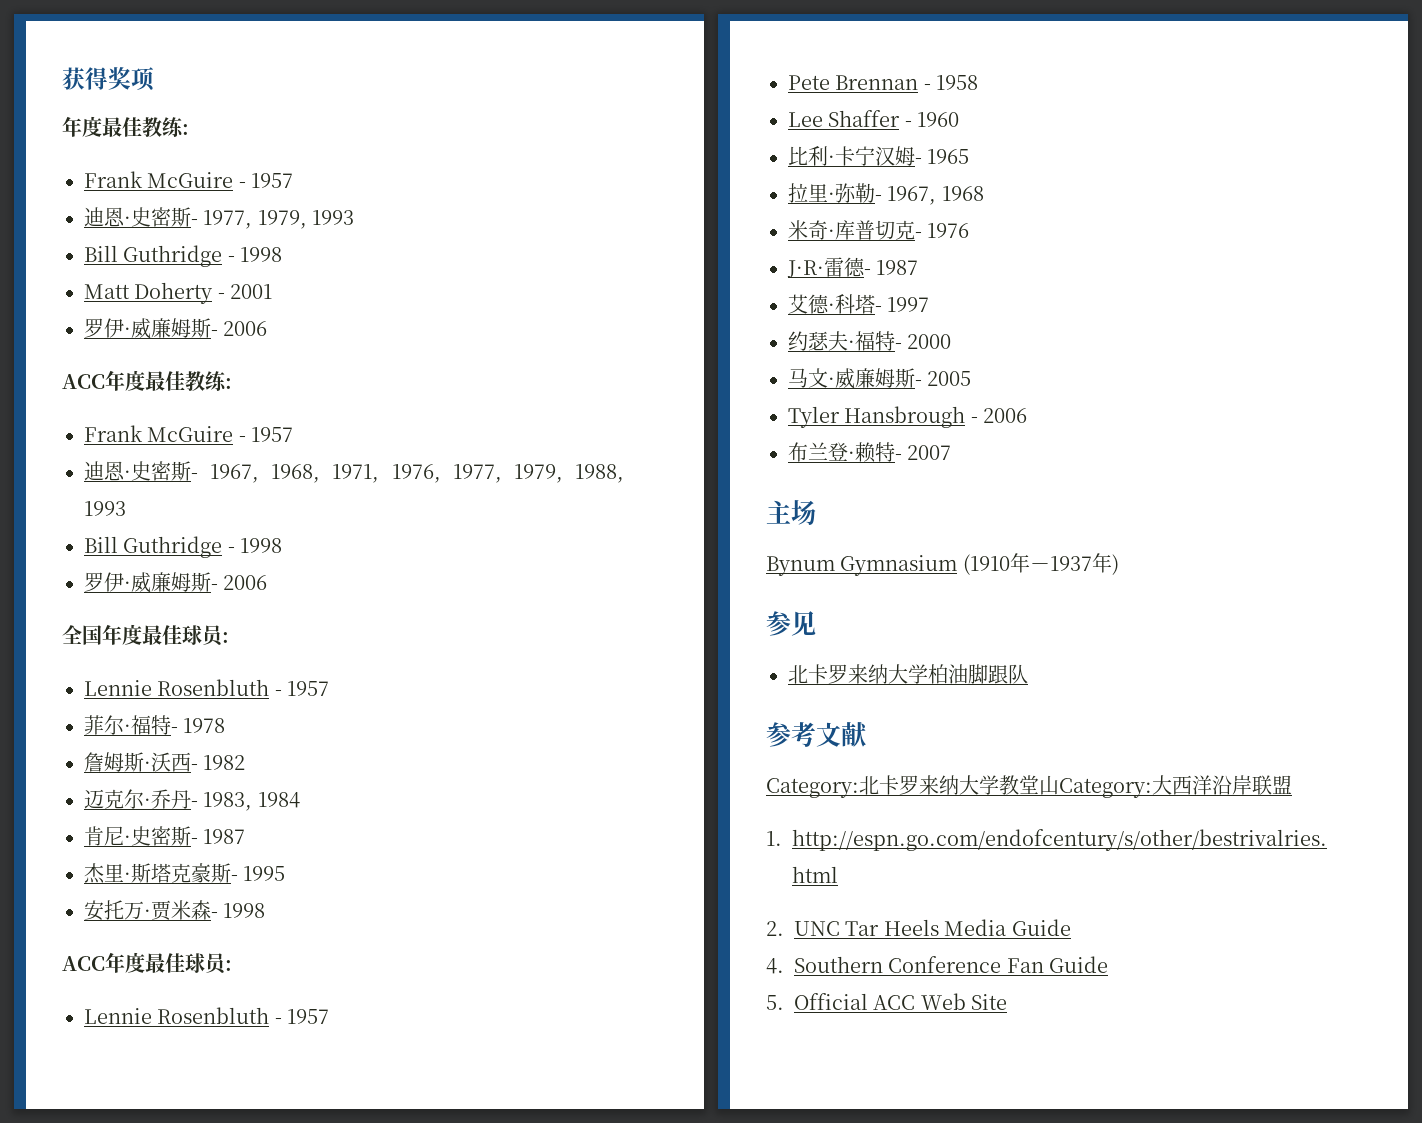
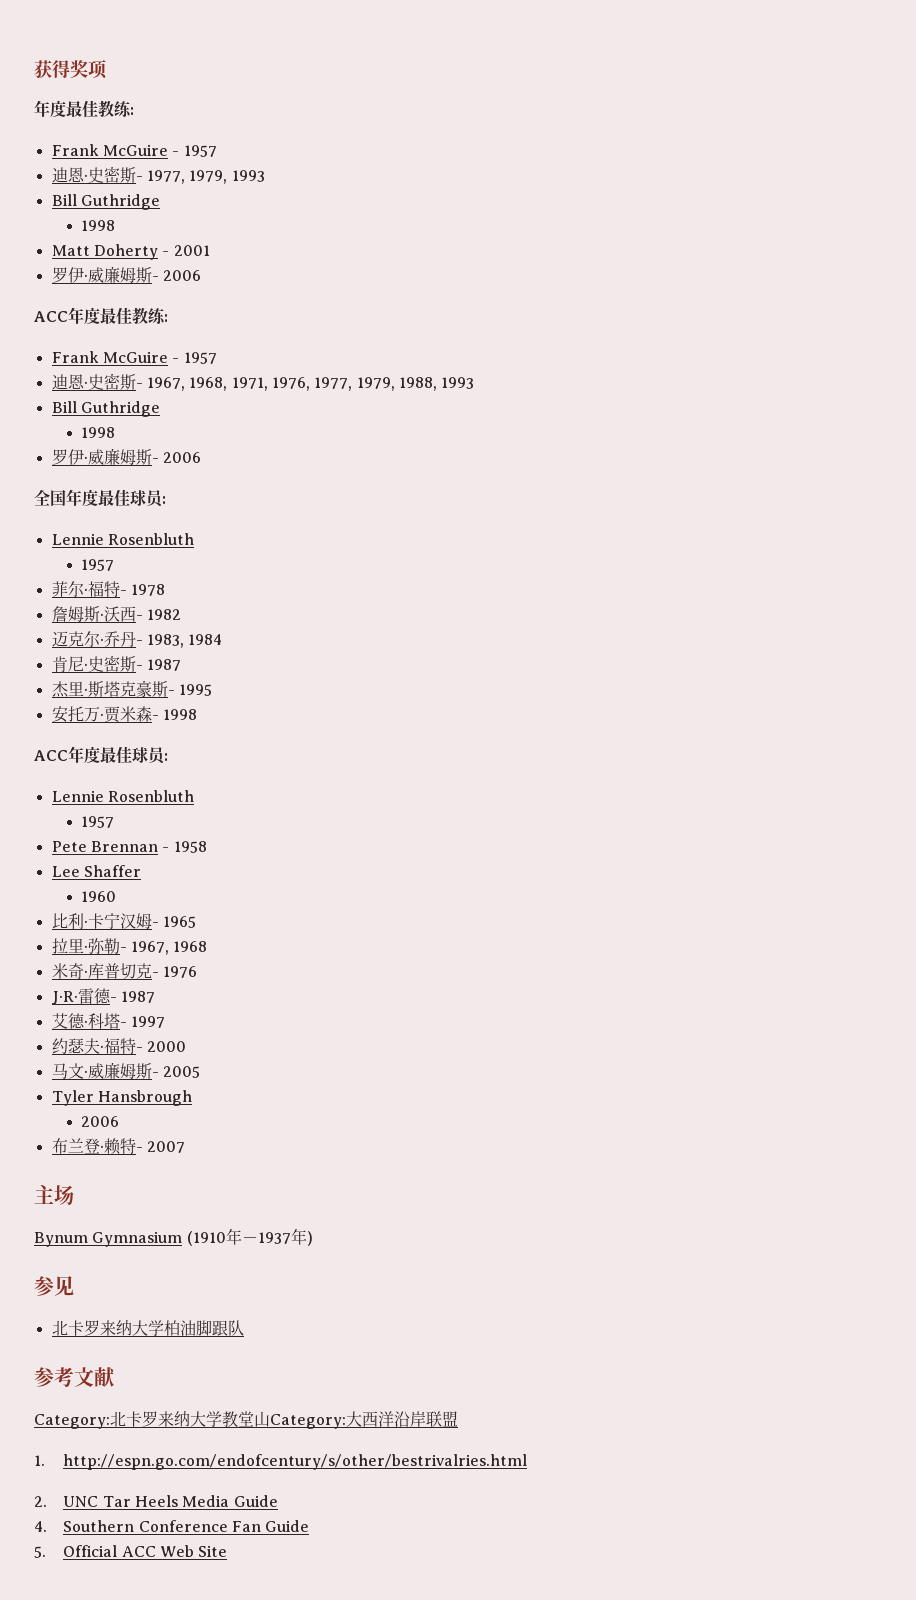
[227,256,235,262] - -> (160, 202) //
[227,547,235,553] - -> (160, 409) //
[274,690,282,696] - -> (194, 539) //
[274,1018,282,1024] - -> (194, 796) //
[904,121,912,127] - -> (141, 871) //
[970,417,978,423] - -> (192, 1098) //

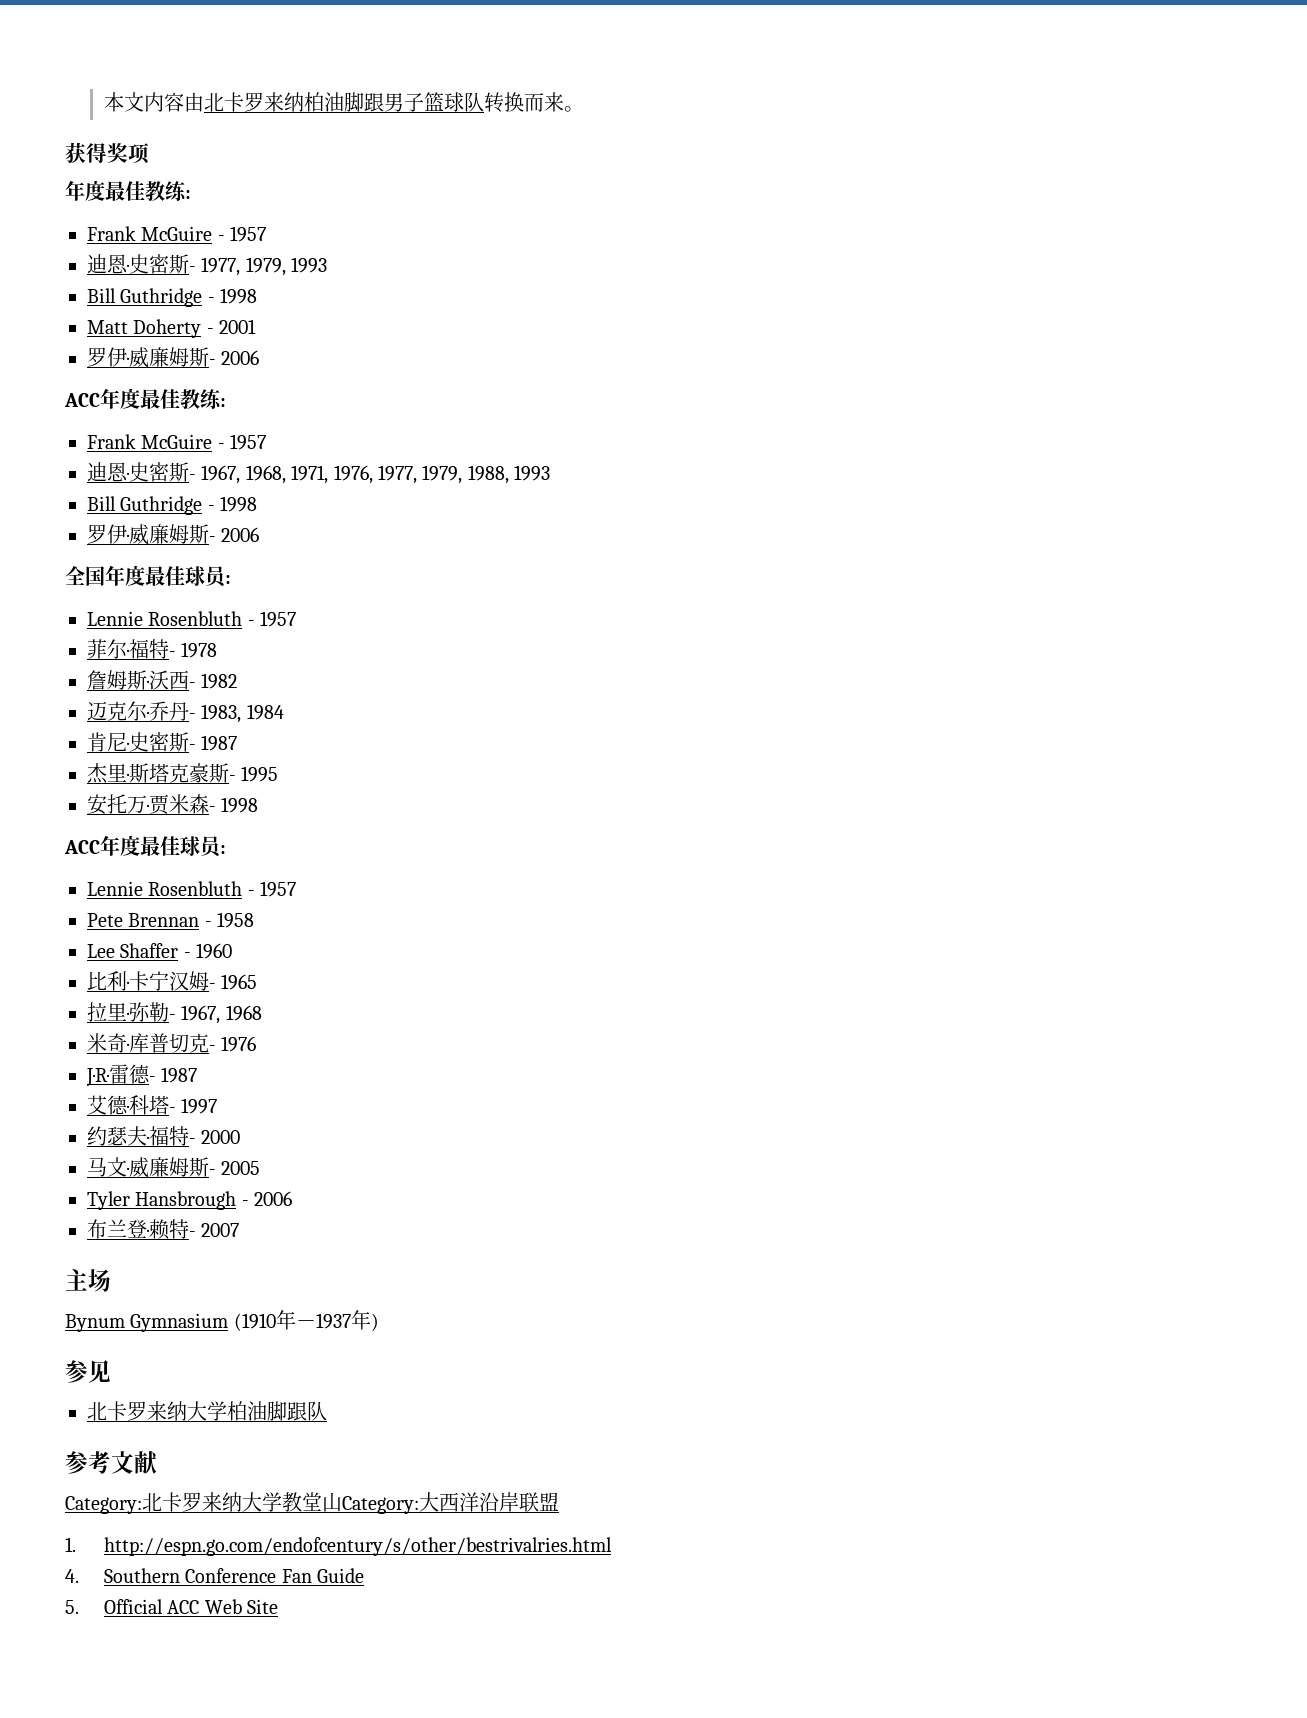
(34, 69) none -> [103,92,584,113] 本文内容由北卡罗来纳柏油脚跟男子篮球队转换而来。 //
(160, 202) // -> [207,297,215,303] -
(160, 409) // -> [207,505,215,511] -
(194, 539) // -> [247,620,255,626] -
(194, 796) // -> [247,890,255,896] -
(141, 871) // -> [183,952,191,958] -
(192, 1098) // -> [241,1200,249,1206] -
[34,1495,278,1507] // 2. UNC Tar Heels Media Guide -> (612, 1546) none

